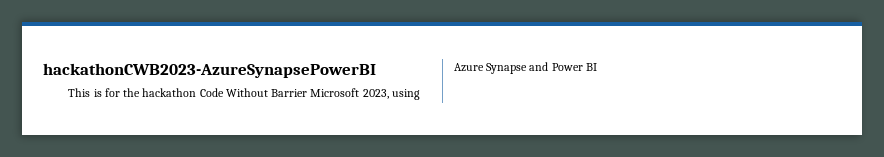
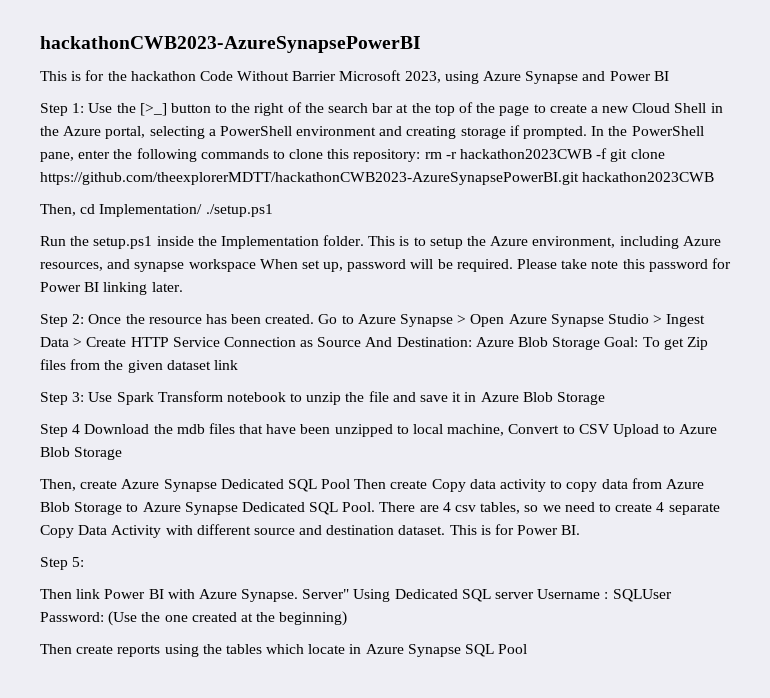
(597, 67) none -> [40,102,723,116] [40,125,704,139] [40,148,665,162] [40,172,715,185] [40,204,273,217] [40,235,721,249] [40,258,731,272] [40,282,183,295] [40,314,706,327] [40,337,708,350] [40,359,238,373] [40,391,605,405] [40,423,718,437] [40,447,123,460] [40,478,704,492] [40,502,720,515] [40,524,581,538] [40,557,85,570] [40,589,672,602] [40,611,348,626] [40,644,528,657] // Step 1: Use the [>_] button to the right of the search bar at the top of the page to create a new Cloud Shell in the Azure portal, selecting a PowerShell environment and creating storage if prompted. In the PowerShell pane, enter the following commands to clone this repository: rm -r hackathon2023CWB -f git clone https://github.com/theexplorerMDTT/hackathonCWB2023-AzureSynapsePowerBI.git hackathon2023CWB // Then, cd Implementation/ ./setup.ps1 // Run the setup.ps1 inside the Implementation folder. This is to setup the Azure environment, including Azure resources, and synapse workspace When set up, password will be required. Please take note this password for Power BI linking later. // Step 2: Once the resource has been created. Go to Azure Synapse > Open Azure Synapse Studio > Ingest Data > Create HTTP Service Connection as Source And Destination: Azure Blob Storage Goal: To get Zip files from the given dataset link // Step 3: Use Spark Transform notebook to unzip the file and save it in Azure Blob Storage // Step 4 Download the mdb files that have been unzipped to local machine, Convert to CSV Upload to Azure Blob Storage // Then, create Azure Synapse Dedicated SQL Pool Then create Copy data activity to copy data from Azure Blob Storage to Azure Synapse Dedicated SQL Pool. There are 4 csv tables, so we need to create 4 separate Copy Data Activity with different source and destination dataset. This is for Power BI. // Step 5: // Then link Power BI with Azure Synapse. Server" Using Dedicated SQL server Username : SQLUser Password: (Use the one created at the beginning) // Then create reports using the tables which locate in Azure Synapse SQL Pool

